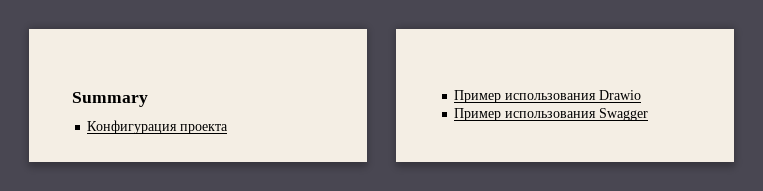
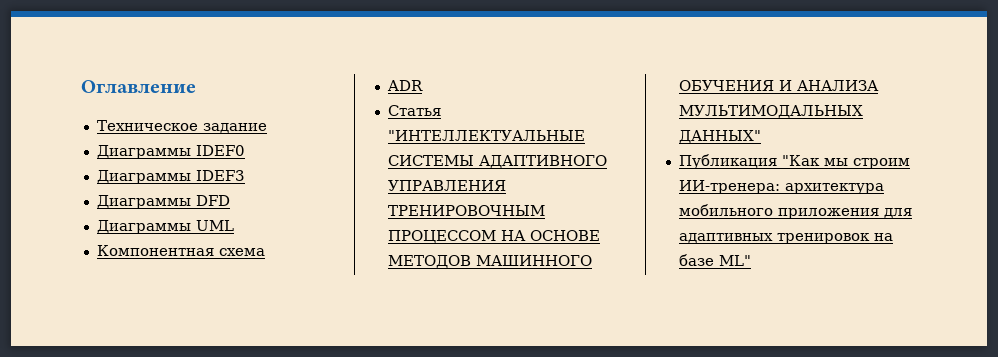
[72,92,148,107] [87,120,229,134] [454,90,642,103] [454,108,649,121] Summary // Конфигурация проекта // Пример использования Drawio // Пример использования Swagger -> [81,80,196,93] [96,120,267,133] [96,145,245,159] [96,170,245,184] [96,195,230,209] [96,220,234,234] [96,245,265,256] [386,80,423,91] [387,105,441,116] [387,130,585,141] [387,155,607,168] [387,180,506,191] [387,205,545,216] [387,230,600,243] [387,255,592,268] [678,80,879,91] [678,105,863,118] [678,130,761,143] [678,154,910,169] [678,180,884,194] [678,204,912,219] [678,233,893,244] [678,254,751,266] Оглавление // Техническое задание // Диаграммы IDEF0 // Диаграммы IDEF3 // Диаграммы DFD // Диаграммы UML // Компонентная схема // ADR // Статья "ИНТЕЛЛЕКТУАЛЬНЫЕ СИСТЕМЫ АДАПТИВНОГО УПРАВЛЕНИЯ ТРЕНИРОВОЧНЫМ ПРОЦЕССОМ НА ОСНОВЕ МЕТОДОВ МАШИННОГО ОБУЧЕНИЯ И АНАЛИЗА МУЛЬТИМОДАЛЬНЫХ ДАННЫХ" // Публикация "Как мы строим ИИ-тренера: архитектура мобильного приложения для адаптивных тренировок на базе ML"

